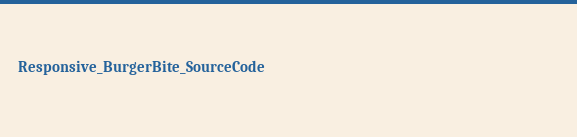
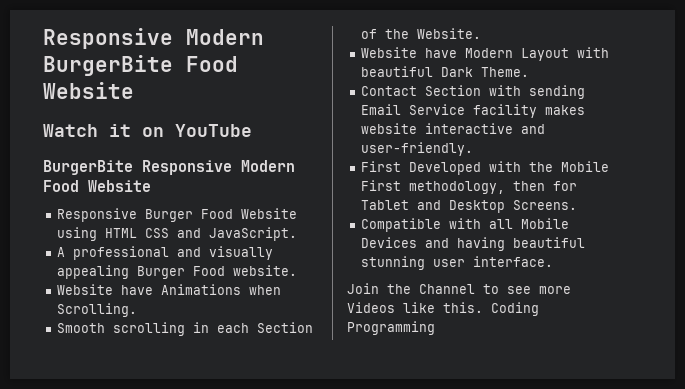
[18,60,265,75] Responsive_BurgerBite_SourceCode -> [43,28,264,49] [43,55,238,76] [43,82,134,99] [43,124,252,137] [43,160,295,175] [43,180,151,192] [57,208,298,222] [57,227,298,241] [57,246,274,260] [57,265,298,279] [57,284,282,295] [57,303,138,317] [57,322,314,336] [361,28,482,39] [361,47,610,61] [361,66,530,77] [361,85,586,99] [361,104,586,118] [361,123,546,134] [361,142,474,156] [361,161,610,175] [361,180,578,194] [361,200,578,213] [361,218,570,232] [361,237,586,251] [361,256,554,270] [347,283,571,294] [347,302,539,316] [347,321,435,335] Responsive Modern BurgerBite Food Website // Watch it on YouTube // BurgerBite Responsive Modern Food Website // Responsive Burger Food Website using HTML CSS and JavaScript. // A professional and visually appealing Burger Food website. // Website have Animations when Scrolling. // Smooth scrolling in each Section of the Website. // Website have Modern Layout with beautiful Dark Theme. // Contact Section with sending Email Service facility makes website interactive and user-friendly. // First Developed with the Mobile First methodology, then for Tablet and Desktop Screens. // Compatible with all Mobile Devices and having beautiful stunning user interface. // Join the Channel to see more Videos like this. Coding Programming

